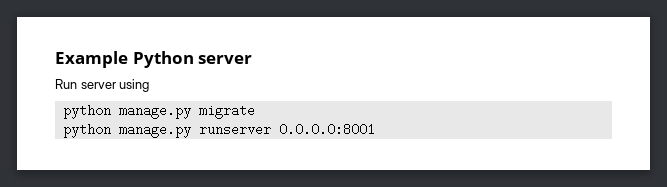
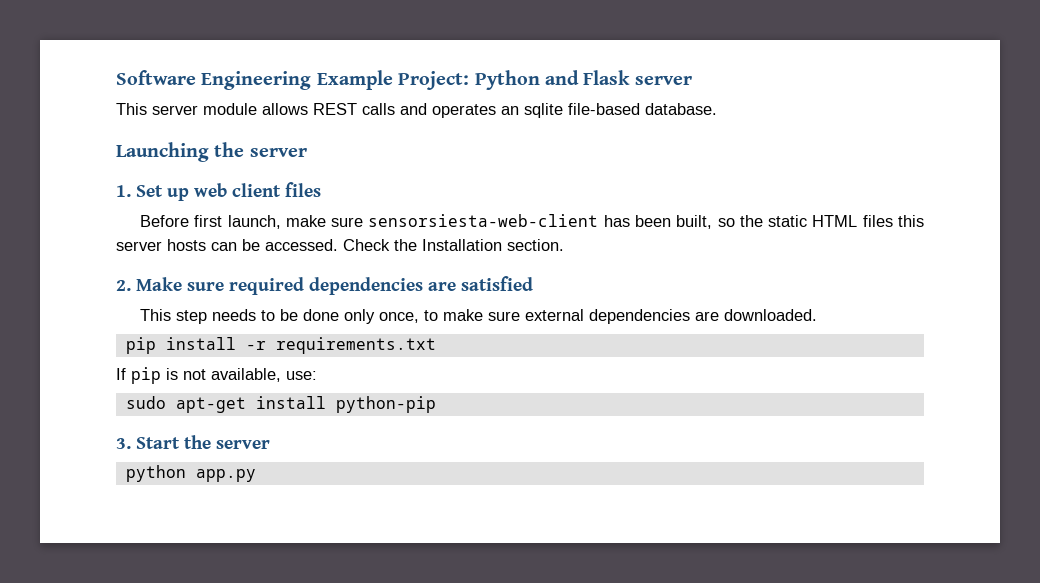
[55,51,253,68] [55,79,150,92] [62,104,255,119] [62,123,375,138] Example Python server // Run server using // python manage.py migrate // python manage.py runserver 0.0.0.0:8001 -> [116,70,692,90] [116,103,717,118] [116,142,307,162] [116,182,321,201] [139,214,924,229] [116,239,564,251] [116,276,533,295] [139,309,817,324] [125,337,436,354] [116,367,317,384] [125,396,436,413] [116,435,270,449] [125,465,256,482] Software Engineering Example Project: Python and Flask server // This server module allows REST calls and operates an sqlite file-based database. // Launching the server // 1. Set up web client files // Before first launch, make sure sensorsiesta-web-client has been built, so the static HTML files this server hosts can be accessed. Check the Installation section. // 2. Make sure required dependencies are satisfied // This step needs to be done only once, to make sure external dependencies are downloaded. // pip install -r requirements.txt // If pip is not available, use: // sudo apt-get install python-pip // 3. Start the server // python app.py

